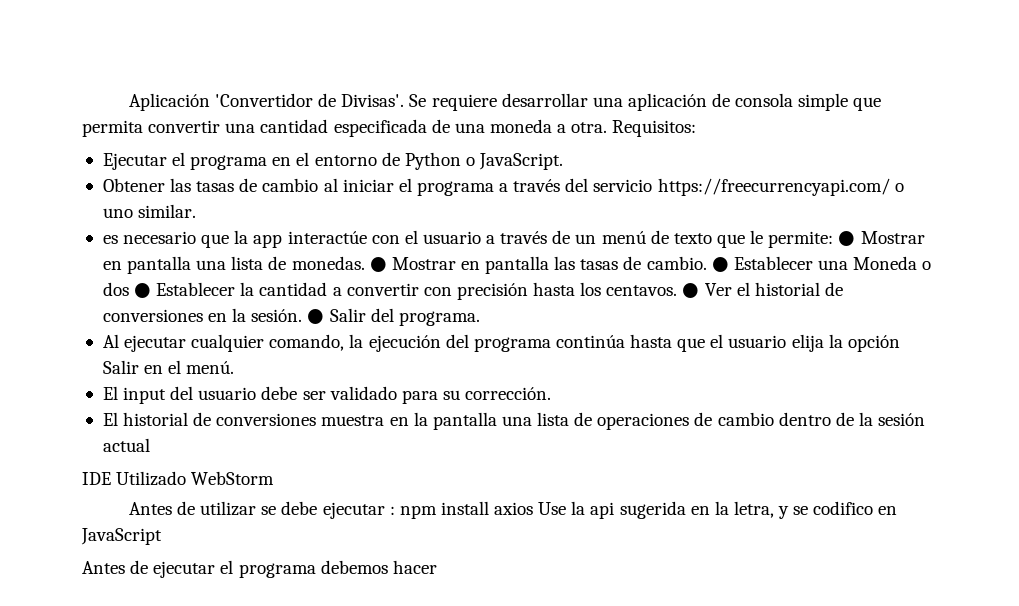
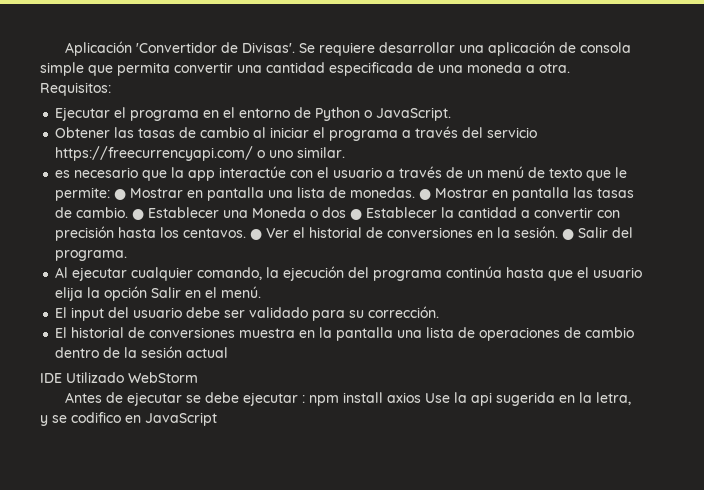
[200,501,257,516] utilizar -> [127,392,183,406] ejecutar
[82,560,437,578] // Antes de ejecutar el programa debemos hacer -> (217, 419) none

